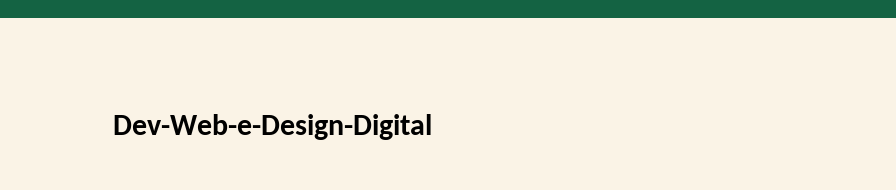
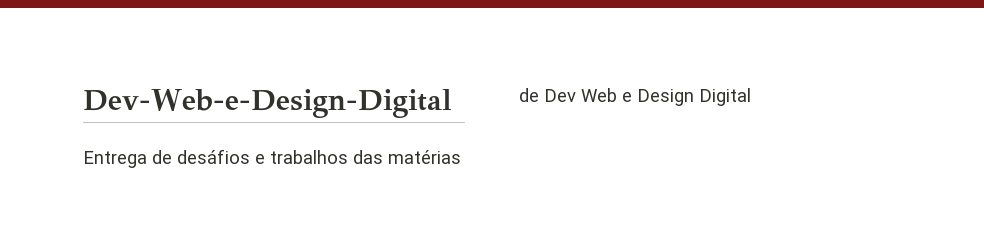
(432, 127) none -> [83,149,461,168] [519,88,751,106] // Entrega de desáfios e trabalhos das matérias de Dev Web e Design Digital

